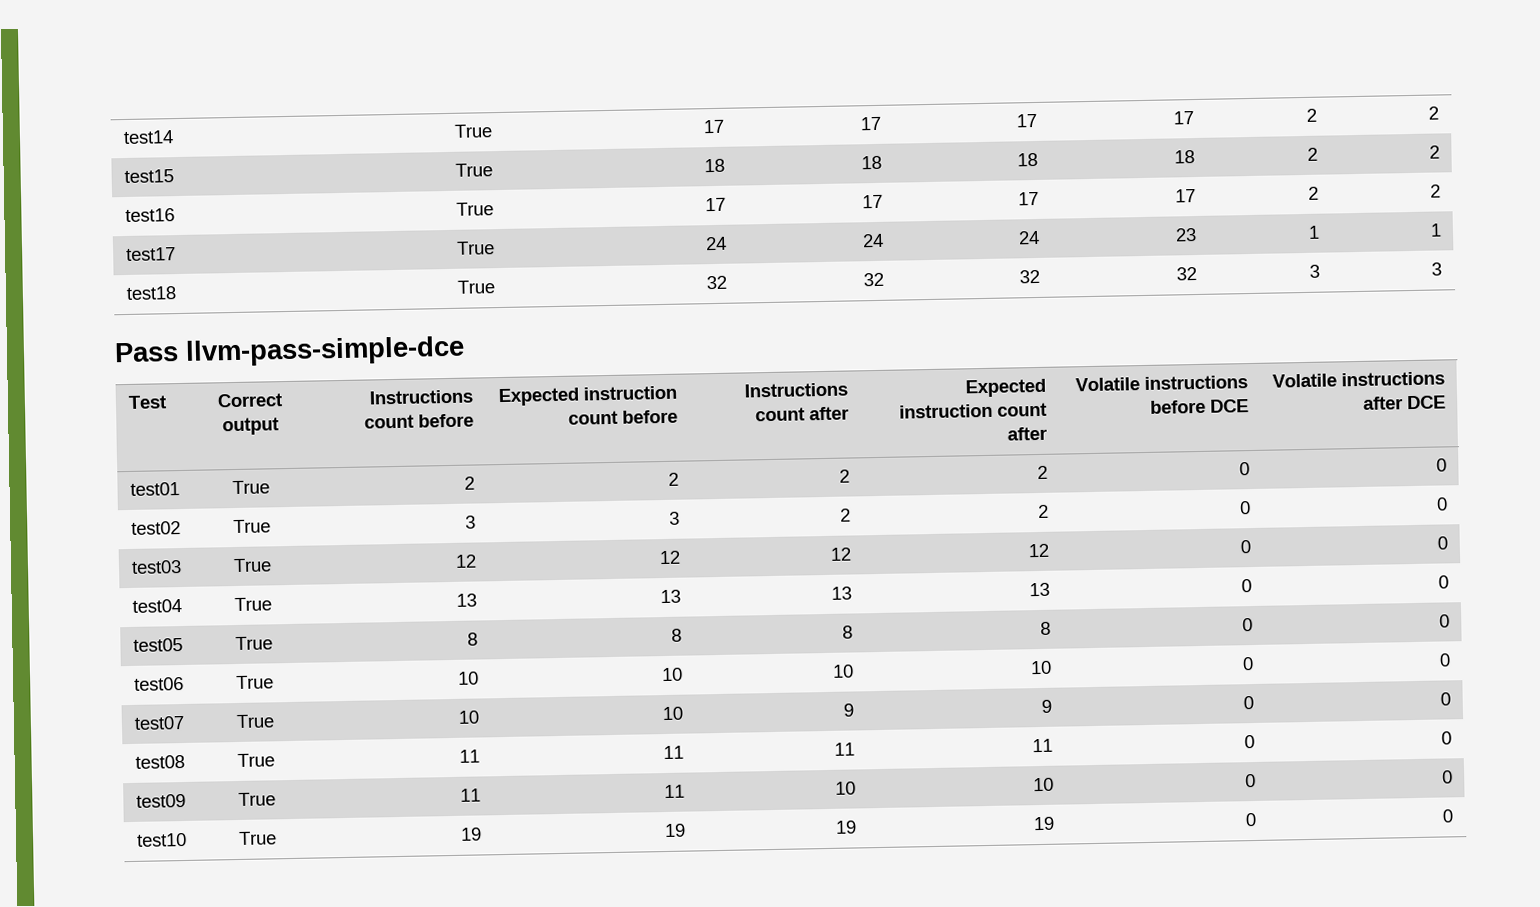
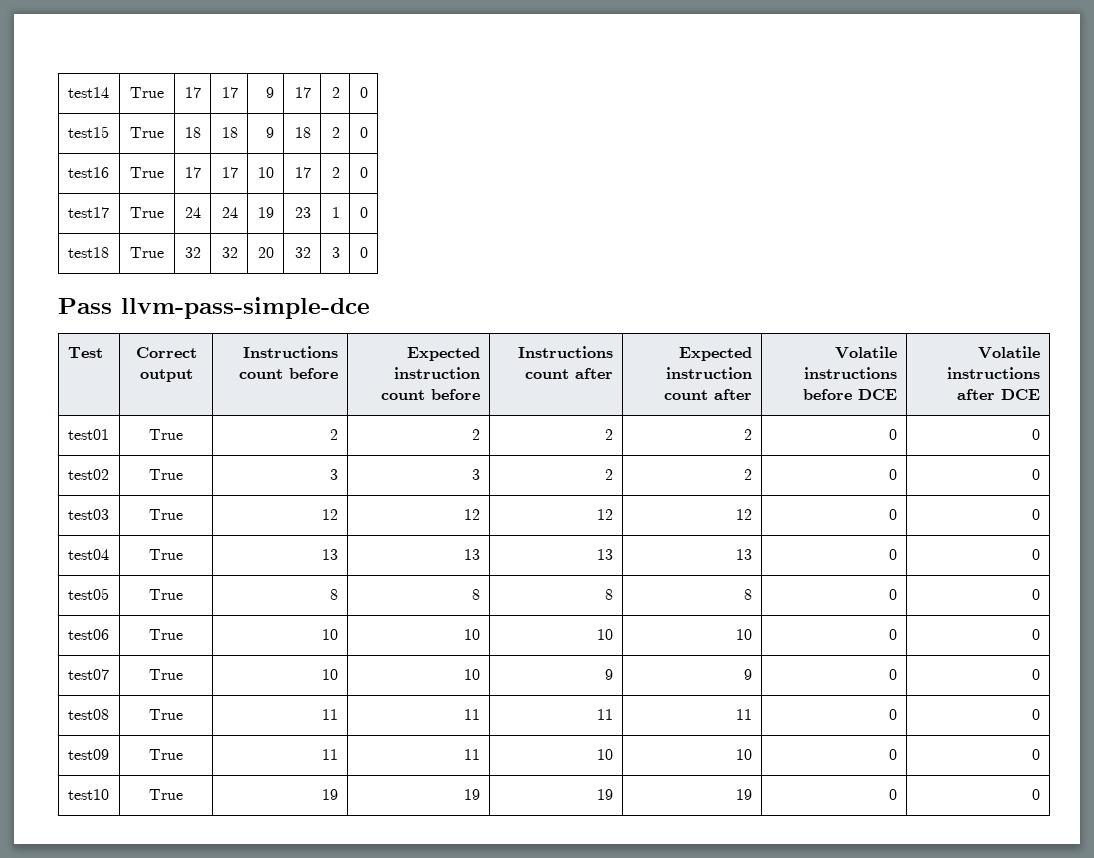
[1016,113,1038,128] [1173,111,1195,125] [1306,108,1318,122] [1428,106,1440,120] 17 | 17 | 2 | 2 -> [266,87,275,98] [295,87,312,98] [332,87,341,98] [360,87,369,98] 9 | 17 | 2 | 0
[1017,152,1039,167] 18 -> [266,127,275,138] 9
[1429,145,1441,159] 2 -> [360,127,369,138] 0
[1018,191,1040,206] [1175,188,1197,203] [1308,186,1320,200] [1430,184,1442,198] 17 | 17 | 2 | 2 -> [258,167,275,178] [295,167,312,178] [332,167,341,178] [360,167,369,178] 10 | 17 | 2 | 0
[1018,230,1041,245] 24 -> [258,207,275,218] 19
[1430,223,1443,237] 1 -> [360,207,369,218] 0
[1019,269,1041,284] 32 -> [258,247,275,258] 20
[1431,262,1443,276] 3 -> [360,247,369,258] 0

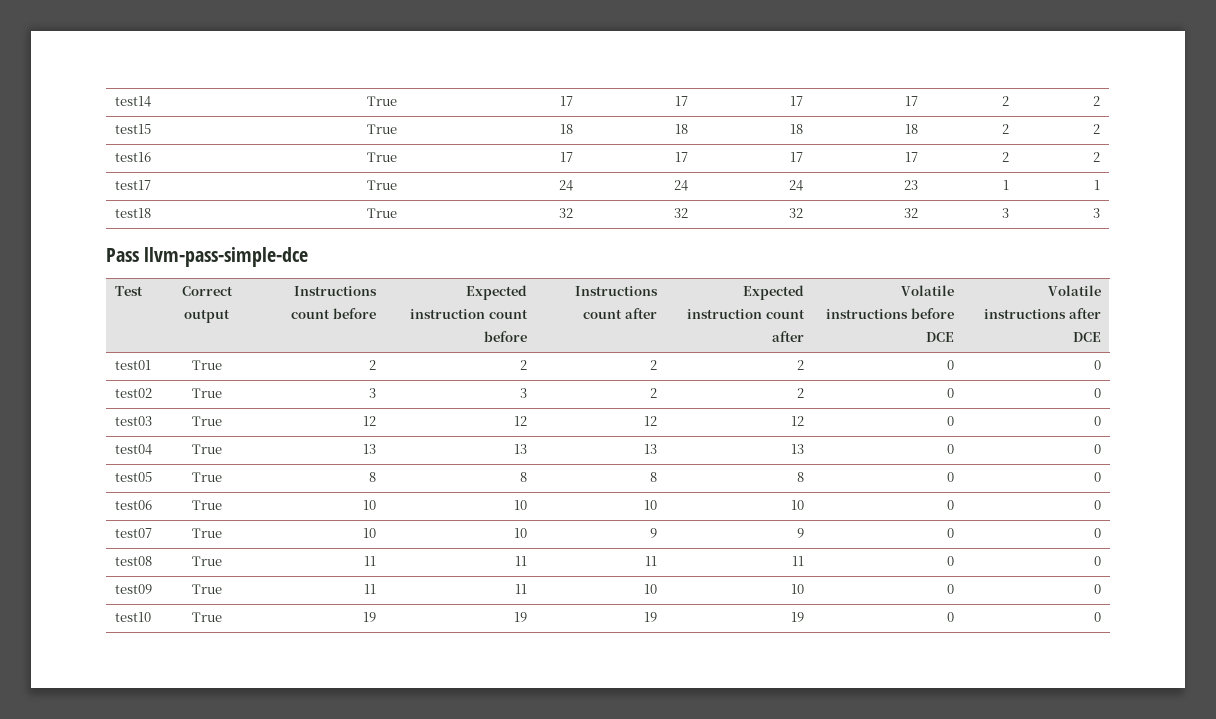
[266,87,275,98] [295,87,312,98] [332,87,341,98] [360,87,369,98] 9 | 17 | 2 | 0 -> [789,96,803,106] [904,96,918,106] [1001,96,1009,106] [1092,96,1100,106] 17 | 17 | 2 | 2
[266,127,275,138] 9 -> [789,124,803,134] 18
[360,127,369,138] 0 -> [1092,124,1100,134] 2
[258,167,275,178] [295,167,312,178] [332,167,341,178] [360,167,369,178] 10 | 17 | 2 | 0 -> [789,152,803,162] [904,152,918,162] [1001,152,1009,162] [1092,152,1100,162] 17 | 17 | 2 | 2
[258,207,275,218] 19 -> [788,180,803,191] 24
[360,207,369,218] 0 -> [1093,180,1100,190] 1
[258,247,275,258] 20 -> [788,208,803,218] 32
[360,247,369,258] 0 -> [1092,208,1100,218] 3

